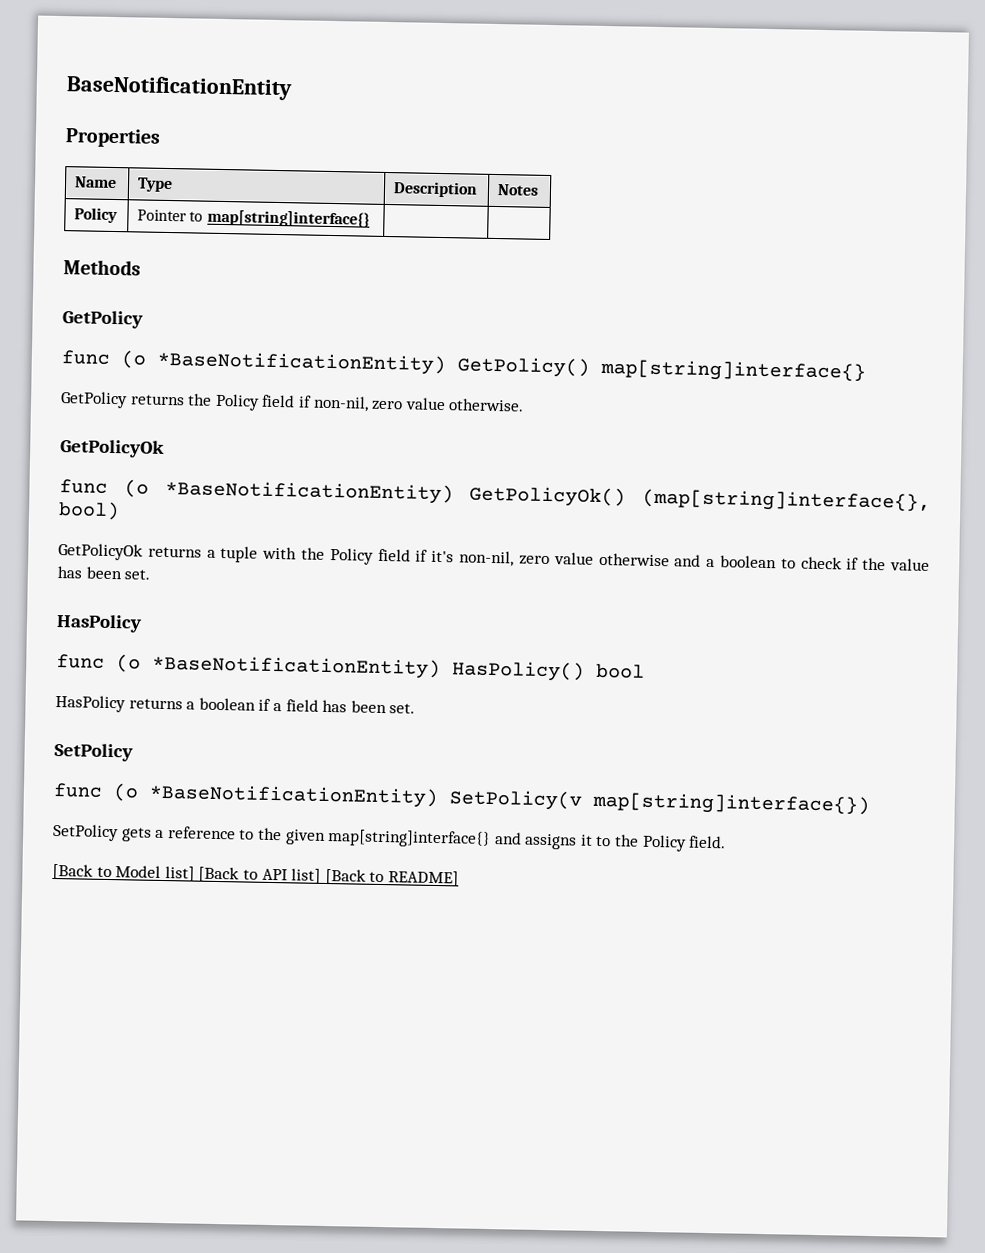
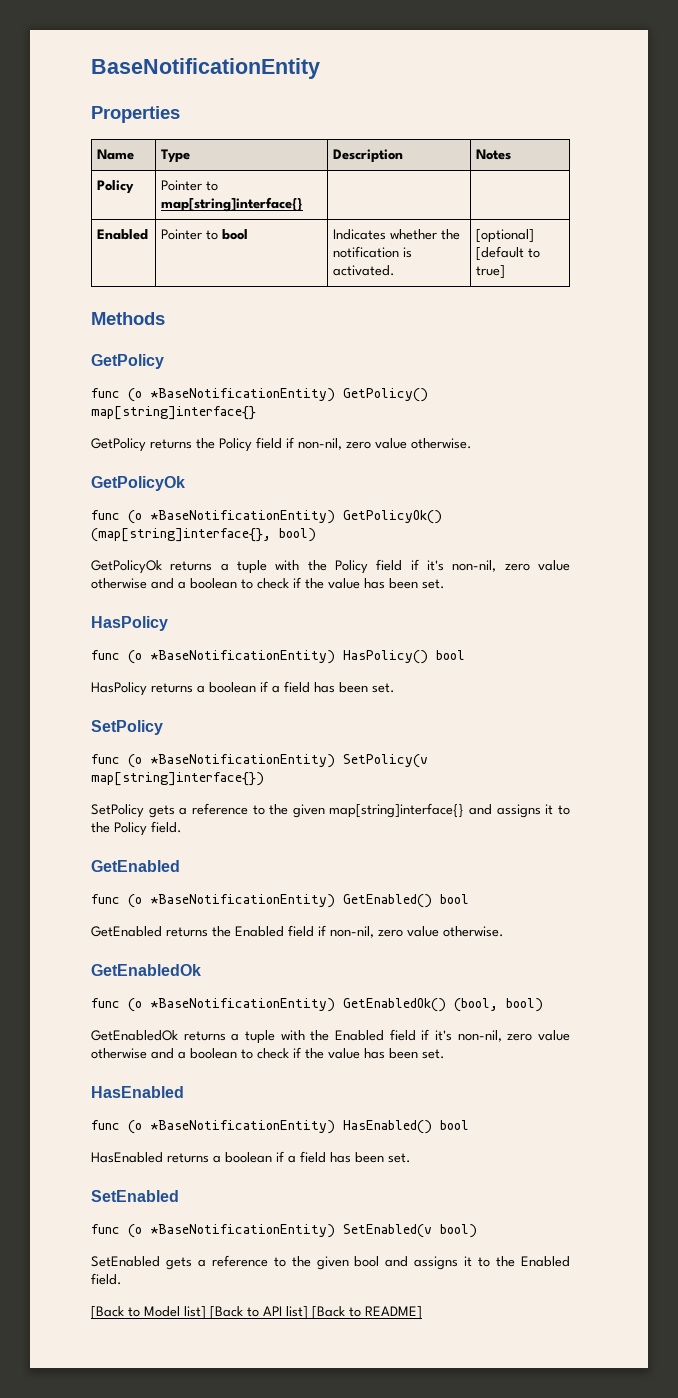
(370, 218) none -> [97,229,149,240] [161,229,249,240] [333,229,461,240] [333,246,413,258] [333,265,396,276] [476,229,535,243] [476,246,541,261] [476,265,506,279] // Enabled | Pointer to bool | Indicates whether the notification is activated. | [optional] [default to true]
(727, 842) none -> [91,860,180,872] [91,894,469,908] [91,925,504,938] [91,964,201,976] [91,998,543,1012] [91,1029,571,1044] [91,1047,445,1059] [91,1086,184,1098] [91,1120,469,1134] [91,1151,411,1163] [91,1190,179,1202] [91,1224,477,1238] [91,1255,570,1270] [91,1273,122,1285] // GetEnabled // func (o *BaseNotificationEntity) GetEnabled() bool // GetEnabled returns the Enabled field if non-nil, zero value otherwise. // GetEnabledOk // func (o *BaseNotificationEntity) GetEnabledOk() (bool, bool) // GetEnabledOk returns a tuple with the Enabled field if it's non-nil, zero value otherwise and a boolean to check if the value has been set. // HasEnabled // func (o *BaseNotificationEntity) HasEnabled() bool // HasEnabled returns a boolean if a field has been set. // SetEnabled // func (o *BaseNotificationEntity) SetEnabled(v bool) // SetEnabled gets a reference to the given bool and assigns it to the Enabled field.

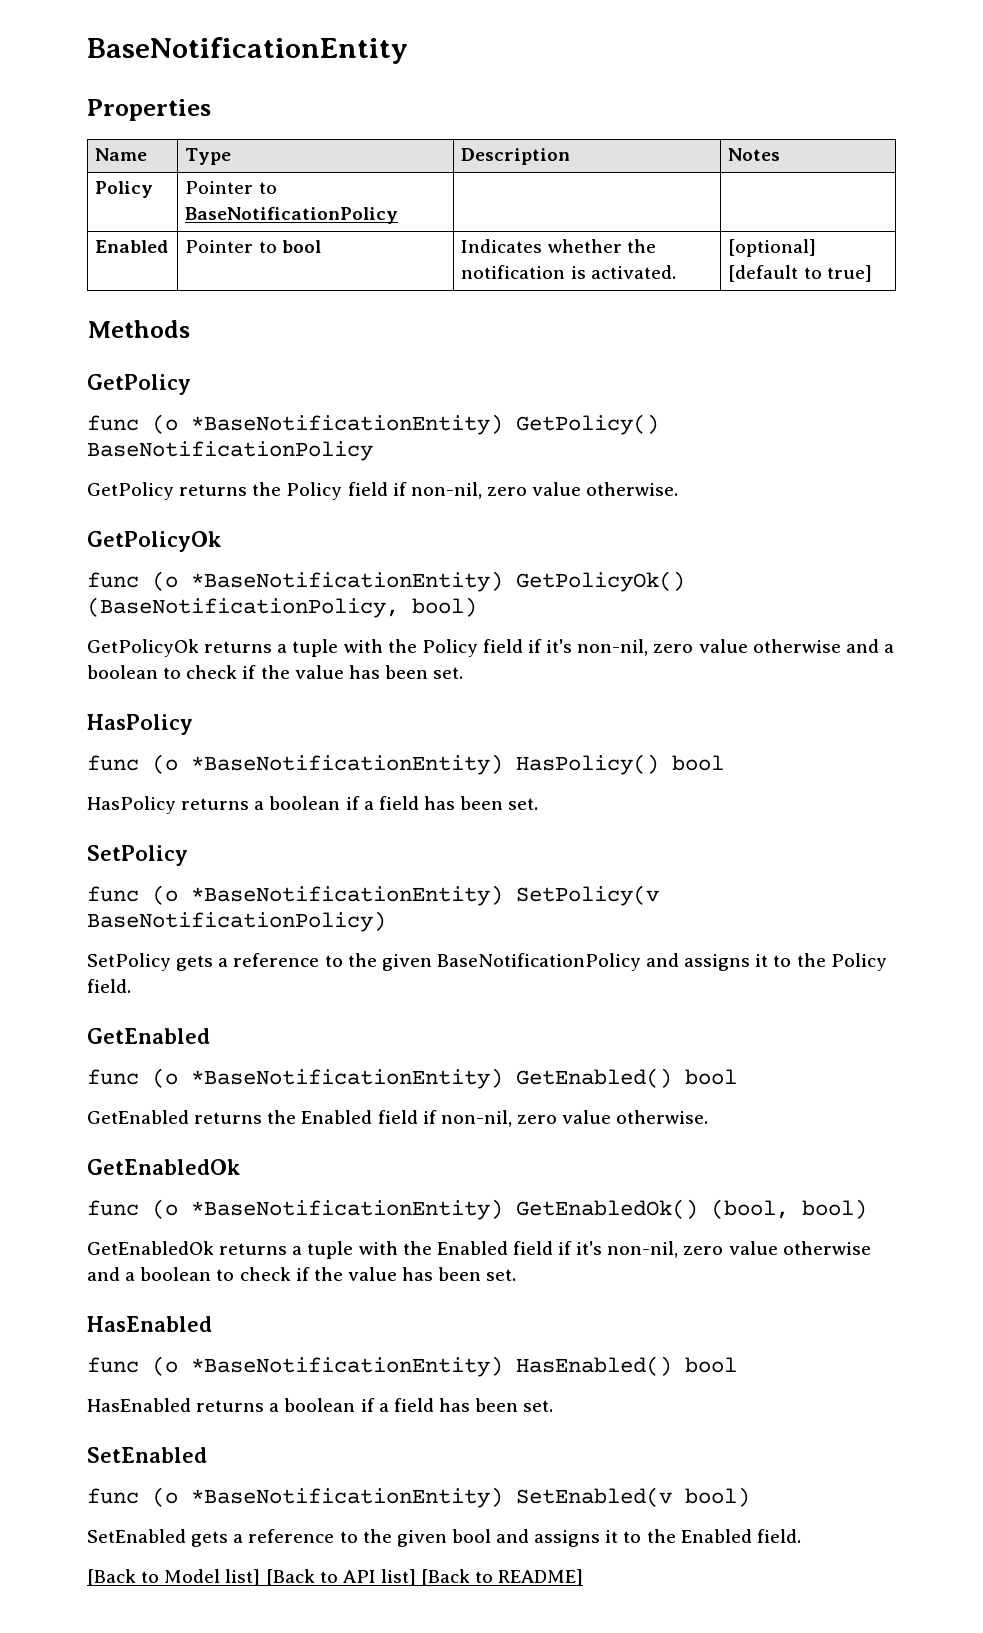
[161,197,304,212] map[string]interface{} -> [185,207,399,224] BaseNotificationPolicy
[91,406,256,420] map[string]interface{} -> [87,441,373,461] BaseNotificationPolicy
[91,528,271,542] (map[string]interface{}, -> [87,597,399,618] (BaseNotificationPolicy,
[91,772,264,786] map[string]interface{}) -> [87,911,386,932] BaseNotificationPolicy)
[329,803,465,818] map[string]interface{} -> [436,953,641,971] BaseNotificationPolicy

